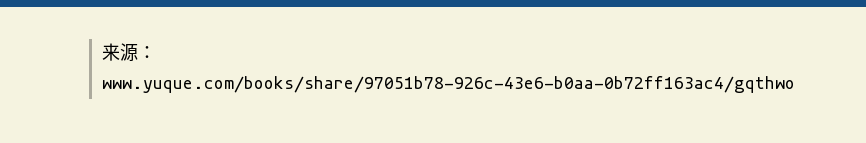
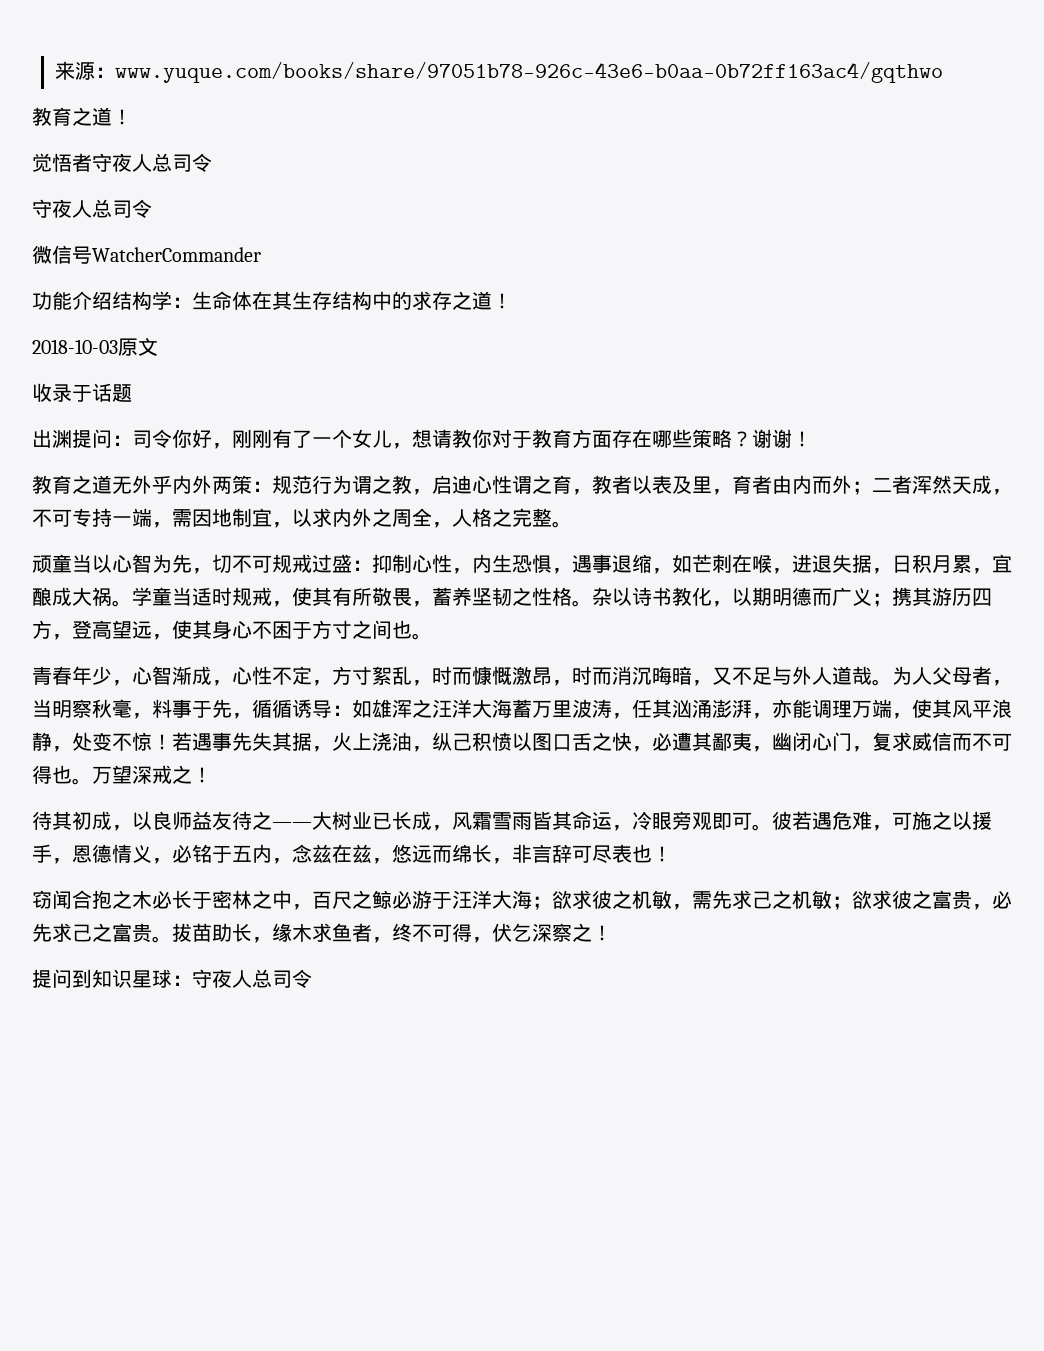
(795, 84) none -> [32,107,132,126] [32,153,212,172] [32,199,152,218] [32,245,261,264] [32,291,512,310] [32,337,158,356] [32,383,132,402] [32,429,812,449] [32,475,1012,495] [32,508,572,528] [32,554,1012,574] [32,587,992,607] [32,620,432,640] [32,666,1012,686] [32,699,1012,719] [32,732,1012,752] [32,765,212,785] [32,811,992,831] [32,844,672,864] [32,890,1012,910] [32,923,612,943] [32,969,312,988] // 教育之道！ // 觉悟者守夜人总司令 // 守夜人总司令 // 微信号WatcherCommander // 功能介绍结构学：生命体在其生存结构中的求存之道！ // 2018-10-03原文 // 收录于话题 // 出渊提问：司令你好，刚刚有了一个女儿，想请教你对于教育方面存在哪些策略？谢谢！ // 教育之道无外乎内外两策：规范行为谓之教，启迪心性谓之育，教者以表及里，育者由内而外；二者浑然天成，不可专持一端，需因地制宜，以求内外之周全，人格之完整。 // 顽童当以心智为先，切不可规戒过盛：抑制心性，内生恐惧，遇事退缩，如芒刺在喉，进退失据，日积月累，宜酿成大祸。学童当适时规戒，使其有所敬畏，蓄养坚韧之性格。杂以诗书教化，以期明德而广义；携其游历四方，登高望远，使其身心不困于方寸之间也。 // 青春年少，心智渐成，心性不定，方寸絮乱，时而慷慨激昂，时而消沉晦暗，又不足与外人道哉。为人父母者，当明察秋毫，料事于先，循循诱导：如雄浑之汪洋大海蓄万里波涛，任其汹涌澎湃，亦能调理万端，使其风平浪静，处变不惊！若遇事先失其据，火上浇油，纵己积愤以图口舌之快，必遭其鄙夷，幽闭心门，复求威信而不可得也。万望深戒之！ // 待其初成，以良师益友待之——大树业已长成，风霜雪雨皆其命运，冷眼旁观即可。彼若遇危难，可施之以援手，恩德情义，必铭于五内，念兹在兹，悠远而绵长，非言辞可尽表也！ // 窃闻合抱之木必长于密林之中，百尺之鲸必游于汪洋大海；欲求彼之机敏，需先求己之机敏；欲求彼之富贵，必先求己之富贵。拔苗助长，缘木求鱼者，终不可得，伏乞深察之！ // 提问到知识星球：守夜人总司令

